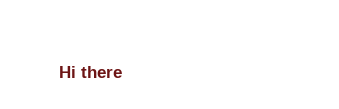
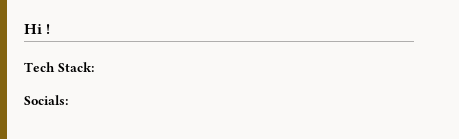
[81,66,122,78] there -> [46,24,51,34] [24,62,94,72] [24,95,68,105] ! // Tech Stack: // Socials:

